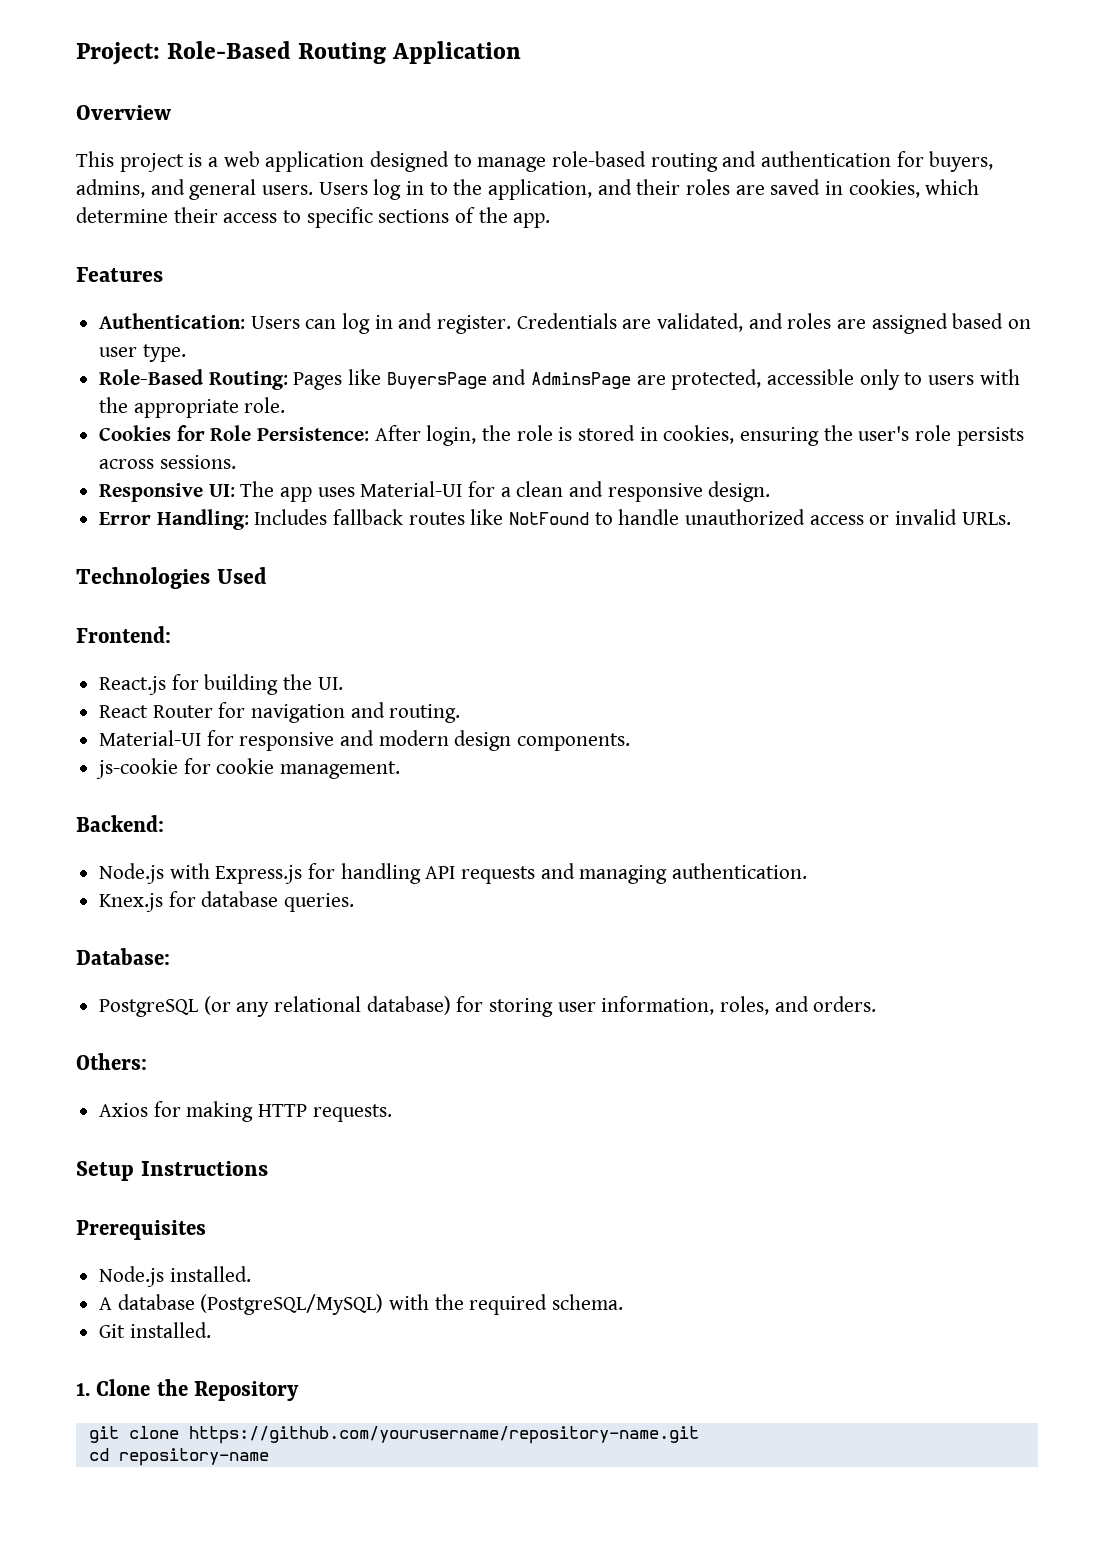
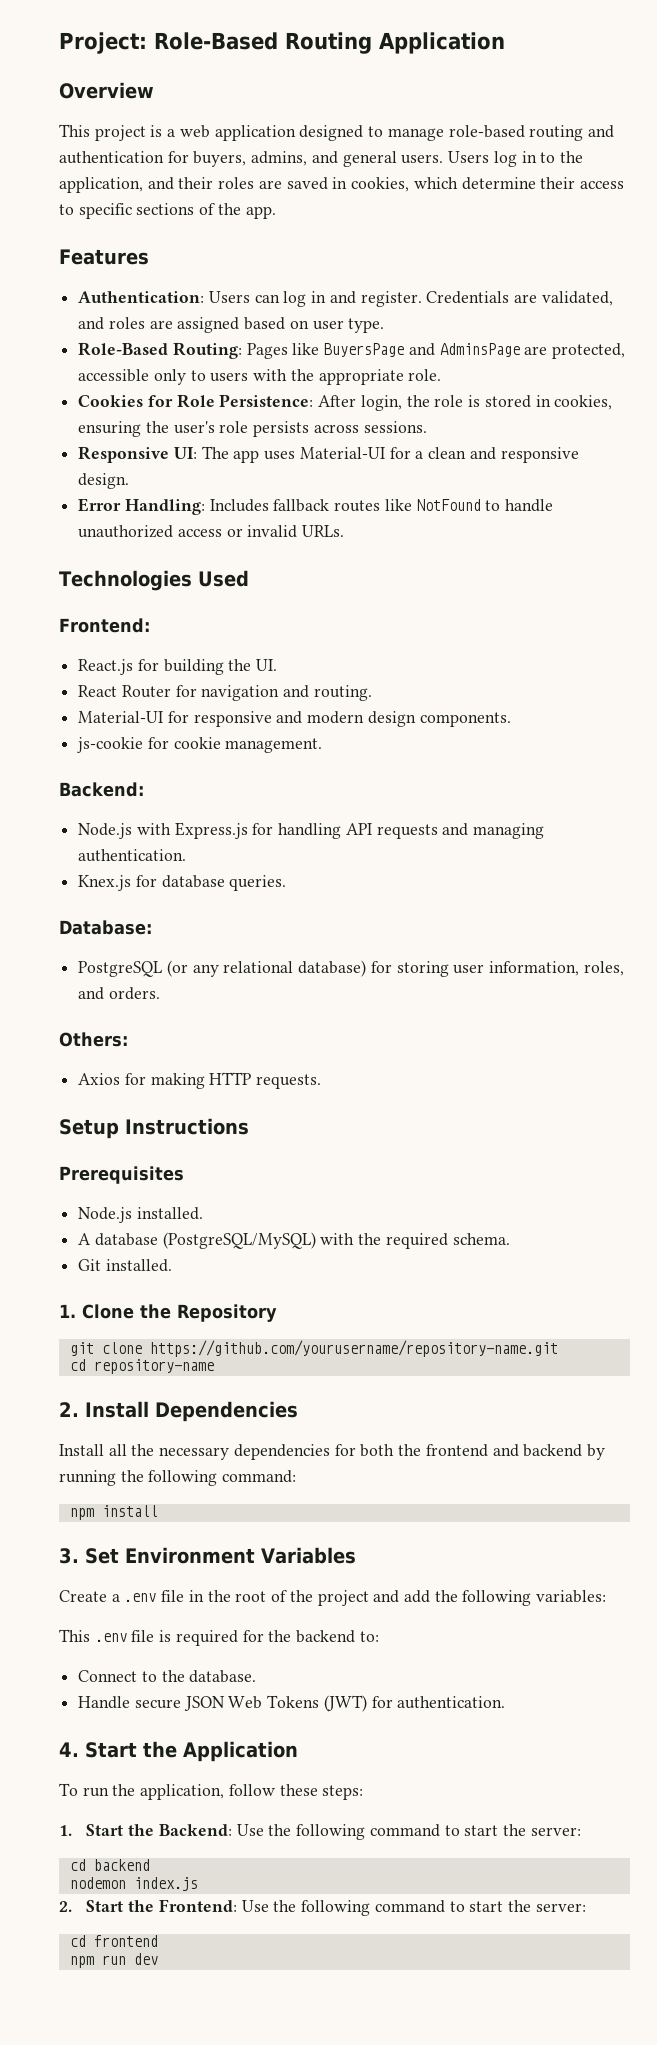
(269, 1457) none -> [59,1401,298,1422] [59,1444,605,1460] [59,1470,297,1486] [69,1505,158,1520] [59,1547,356,1564] [59,1590,607,1606] [59,1629,379,1646] [78,1670,257,1683] [78,1695,506,1712] [59,1741,298,1762] [59,1783,364,1800] [59,1824,581,1840] [69,1859,150,1871] [69,1877,198,1891] [59,1899,586,1916] [69,1935,158,1947] [69,1953,158,1968] // 2. Install Dependencies // Install all the necessary dependencies for both the frontend and backend by running the following command: // npm install // 3. Set Environment Variables // Create a .env file in the root of the project and add the following variables: // This .env file is required for the backend to: // Connect to the database. // Handle secure JSON Web Tokens (JWT) for authentication. // 4. Start the Application // To run the application, follow these steps: // 1. Start the Backend: Use the following command to start the server: // cd backend // nodemon index.js // 2. Start the Frontend: Use the following command to start the server: // cd frontend // npm run dev

